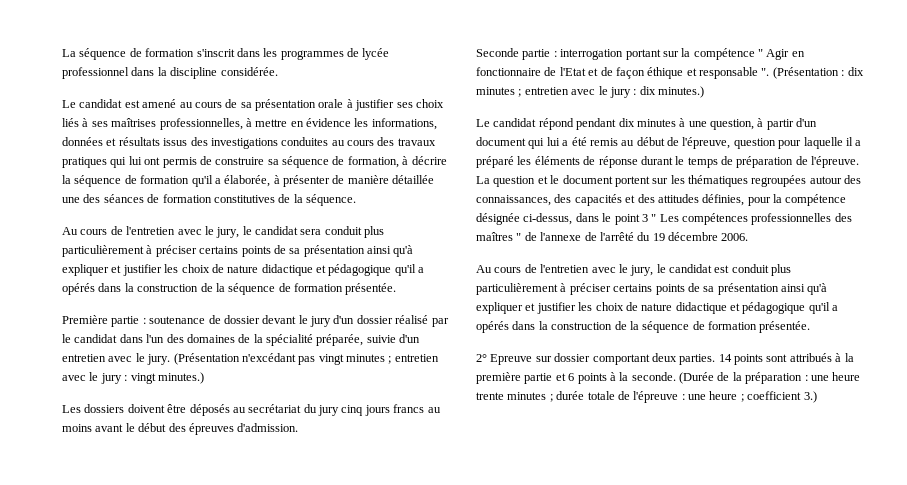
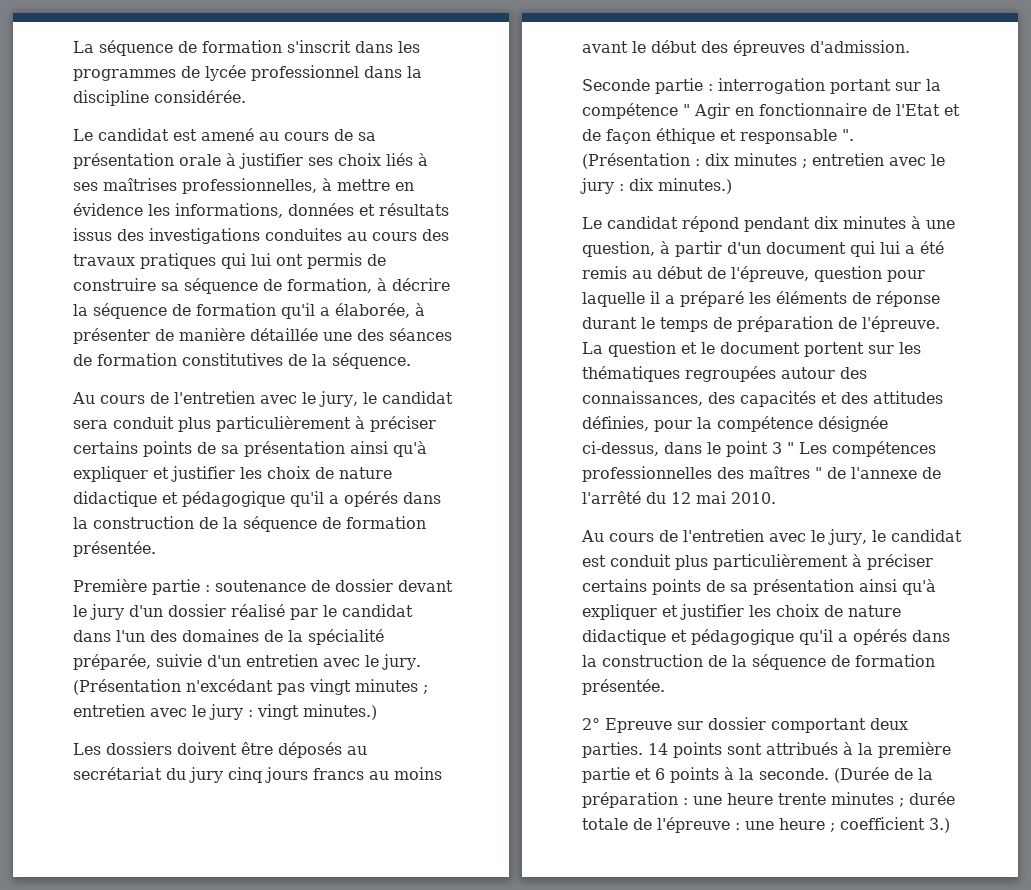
[652,232,749,241] 19 décembre 2006. -> [671,491,776,504] 12 mai 2010.

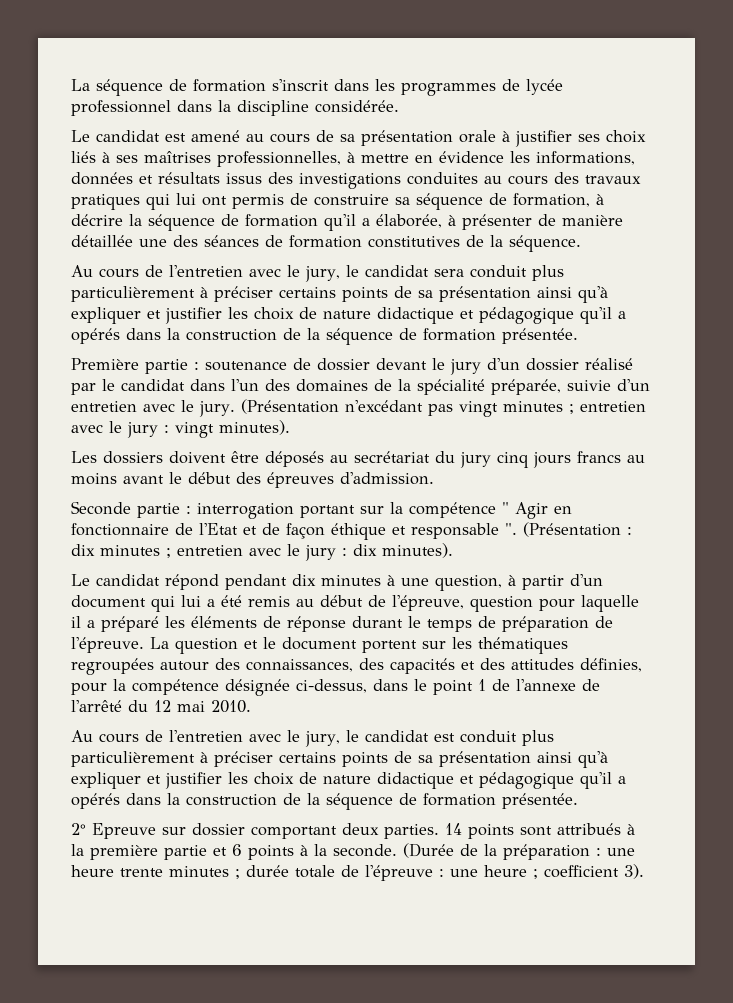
[303,704,377,720] minutes.) -> [219,420,290,435] minutes).
[658,178,732,194] minutes.) -> [382,543,453,558] minutes).
[772,441,936,457] [582,466,822,482] 3 " Les compétences professionnelles des maîtres " -> [478,679,486,691] 1
[929,818,950,833] 3.) -> [624,864,644,879] 3).

